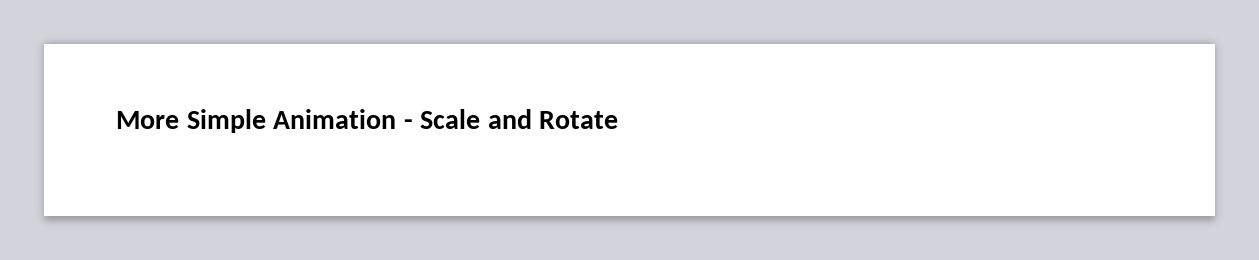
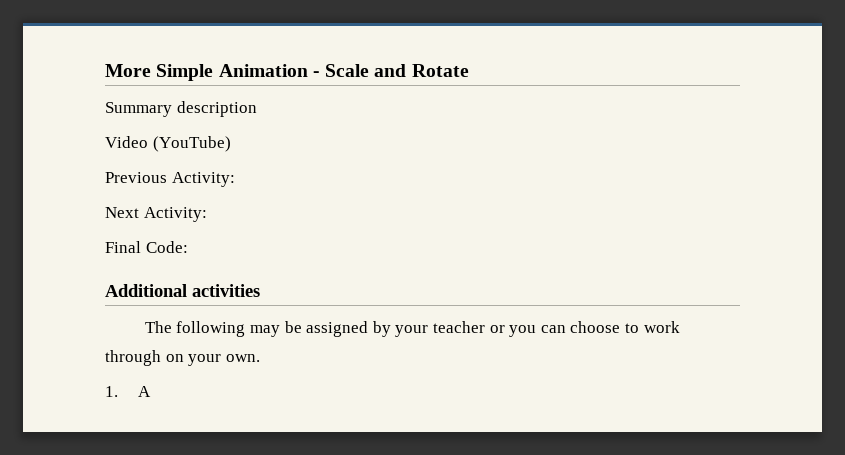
(619, 120) none -> [105,101,257,117] [105,136,231,152] [105,172,235,187] [105,207,207,222] [105,241,188,253] [105,284,260,297] [144,321,680,337] [105,350,260,366] [105,386,152,397] // Summary description // Video (YouTube) // Previous Activity: // Next Activity: // Final Code: // Additional activities // The following may be assigned by your teacher or you can choose to work through on your own. // 1. A

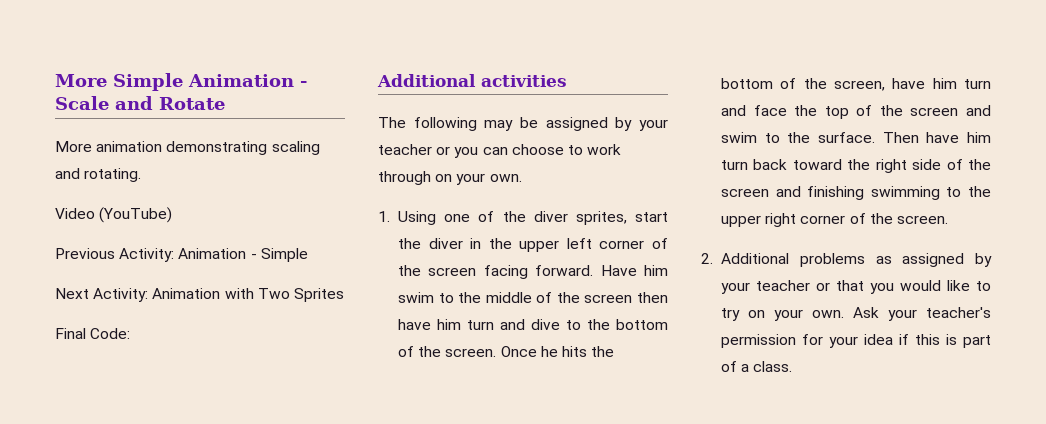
[105,101,257,117] Summary description -> [55,141,320,155] [55,168,142,182] More animation demonstrating scaling and rotating.
(235, 179) none -> [178,248,308,262] Animation - Simple
(207, 214) none -> [152,288,344,302] Animation with Two Sprites
[138,386,152,397] A -> [398,211,668,225] [398,238,668,252] [398,265,668,279] [398,292,668,303] [398,319,668,330] [398,346,615,357] [721,78,991,91] [721,105,991,119] [721,132,991,143] [721,159,991,173] [721,186,991,200] [721,213,948,227] [701,253,992,267] [721,280,991,294] [721,307,991,321] [721,334,991,348] [721,361,793,372] Using one of the diver sprites, start the diver in the upper left corner of the screen facing forward. Have him swim to the middle of the screen then have him turn and dive to the bottom of the screen. Once he hits the bottom of the screen, have him turn and face the top of the screen and swim to the surface. Then have him turn back toward the right side of the screen and finishing swimming to the upper right corner of the screen. // 2. Additional problems as assigned by your teacher or that you would like to try on your own. Ask your teacher's permission for your idea if this is part of a class.

